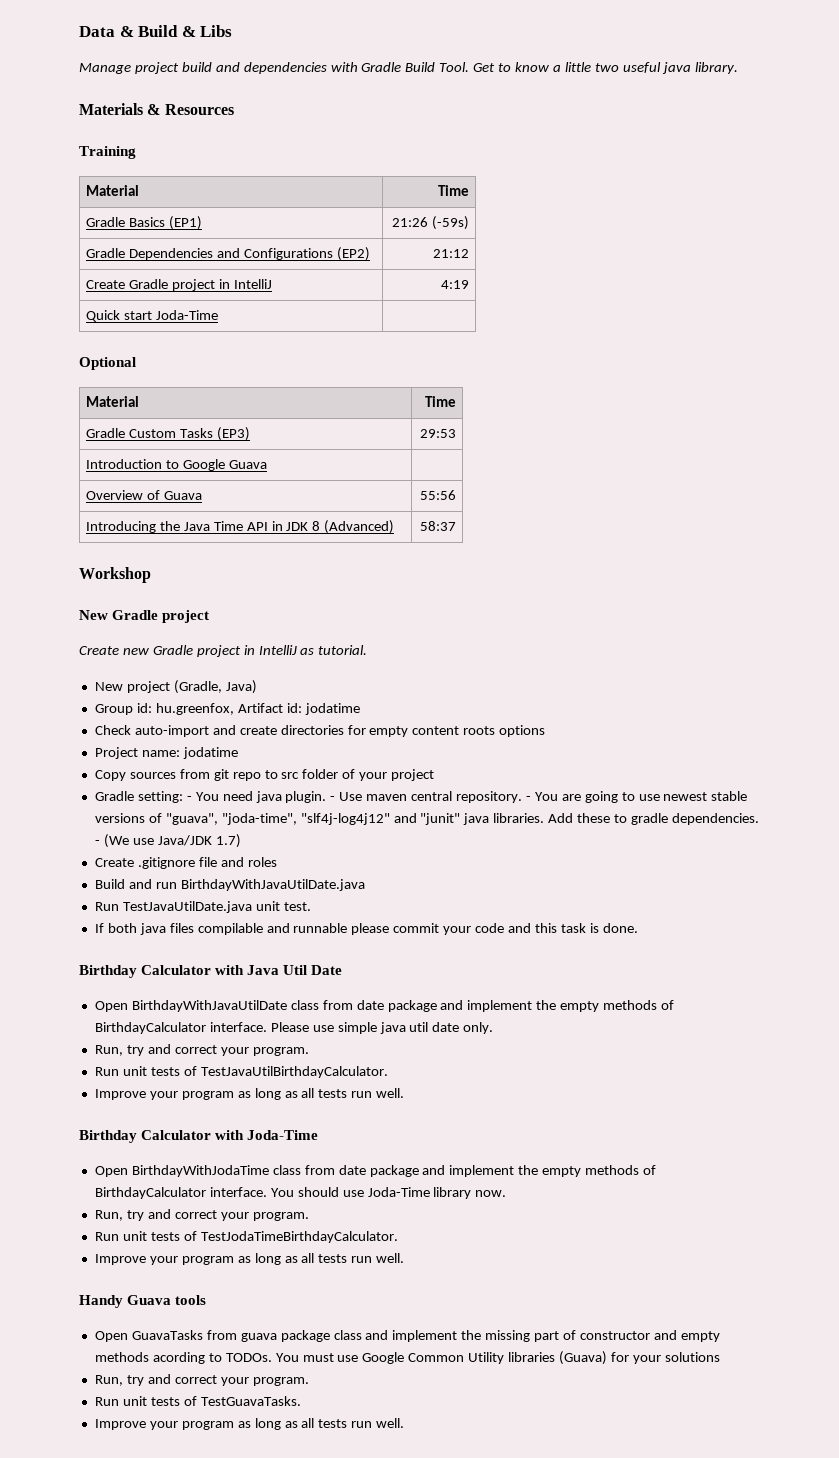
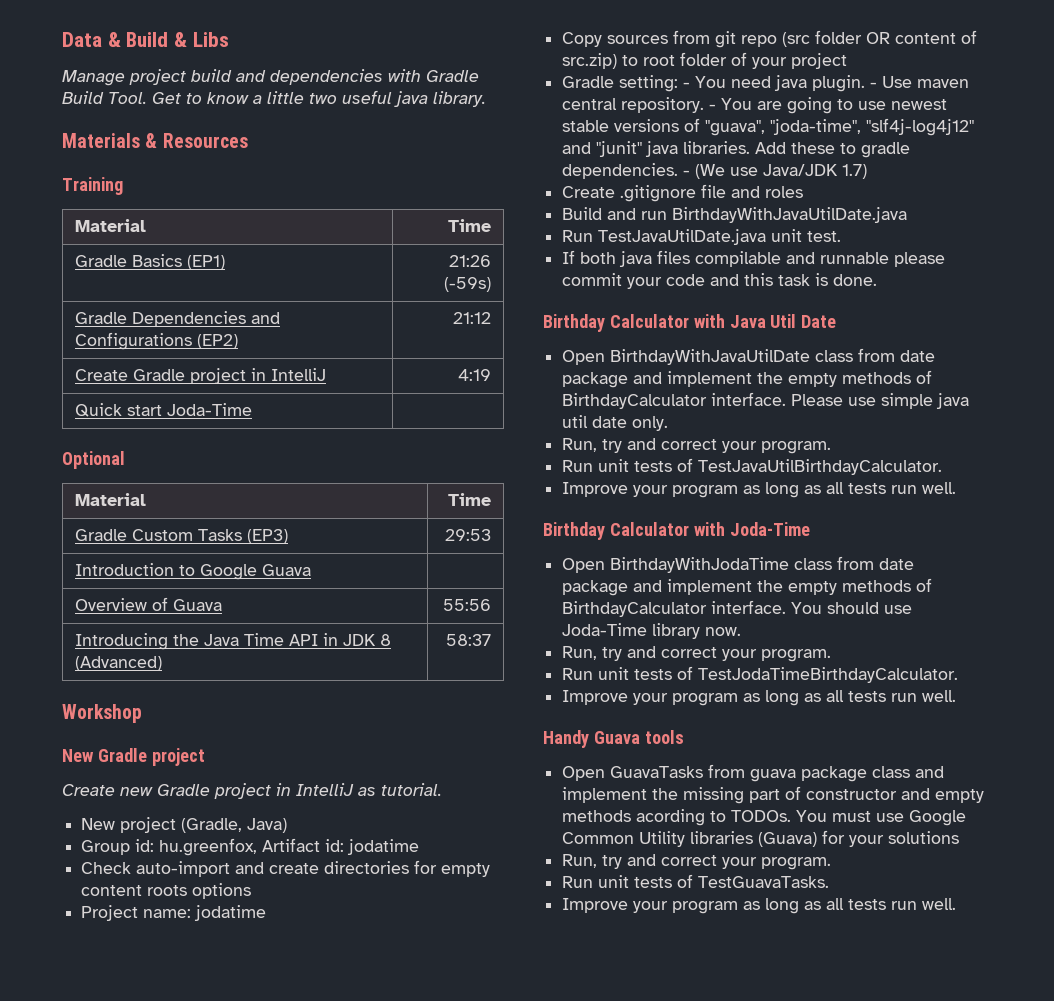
[264,770,300,779] to src -> [782,30,978,47] [562,53,676,69] (src folder OR content of src.zip) to root

